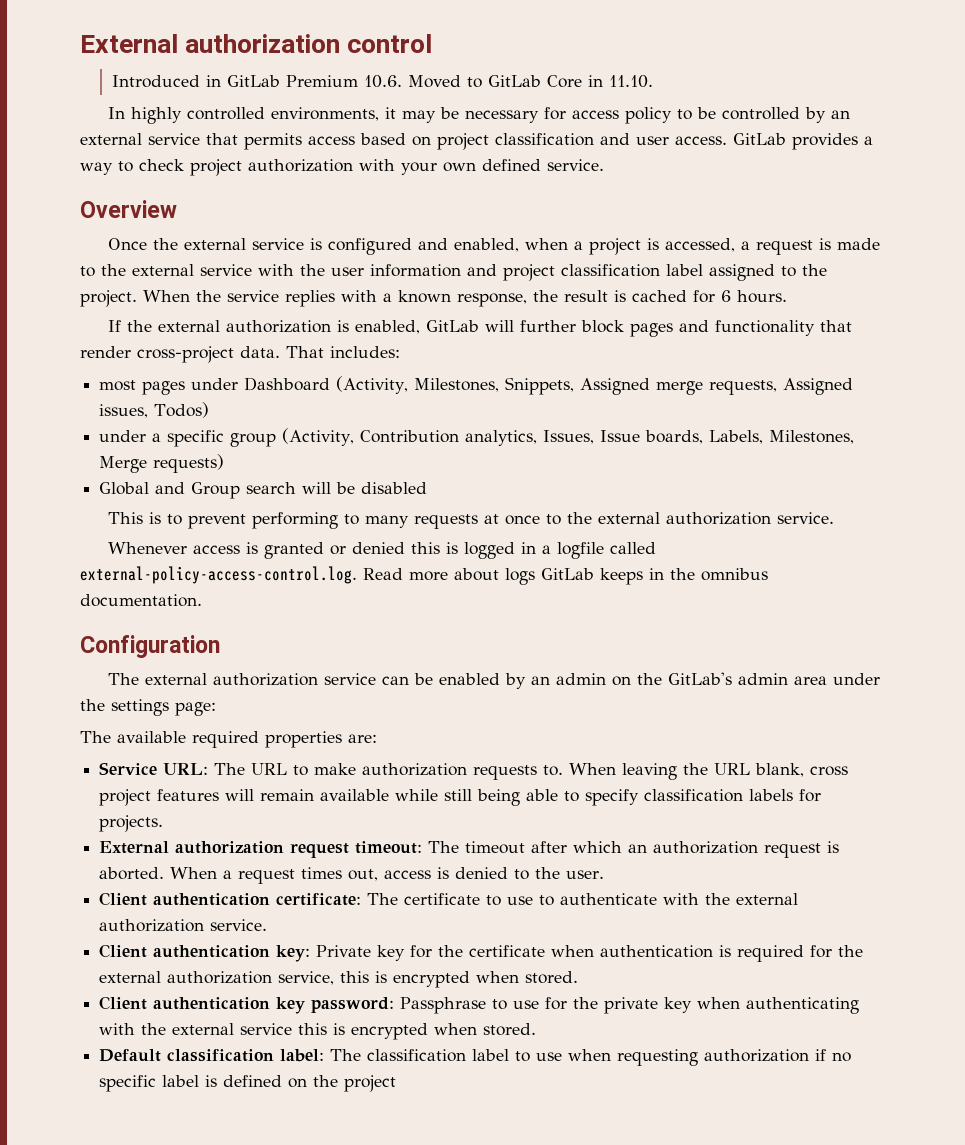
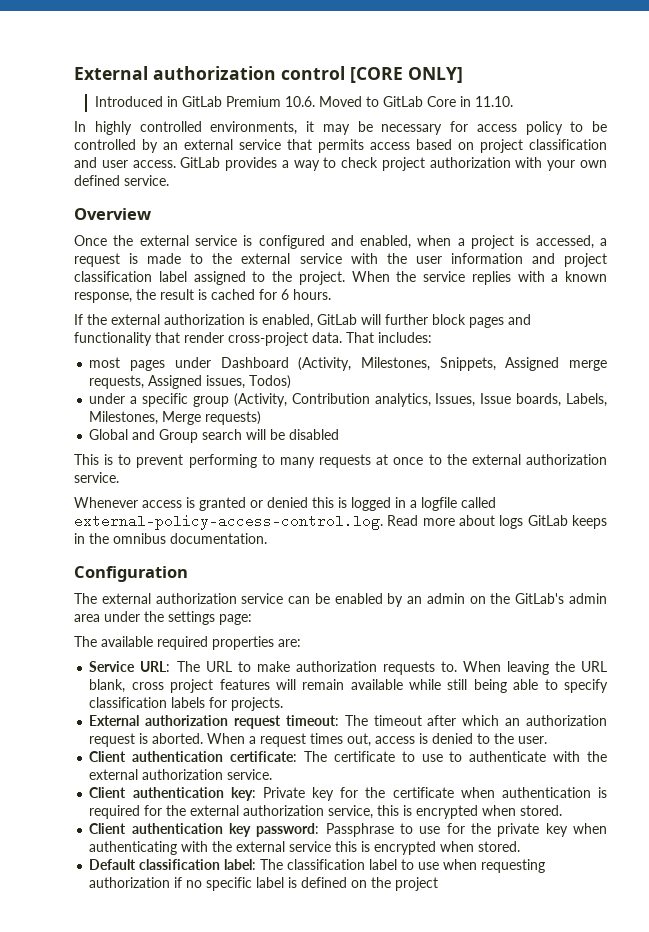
(433, 43) none -> [350,67,463,83] [CORE ONLY]

